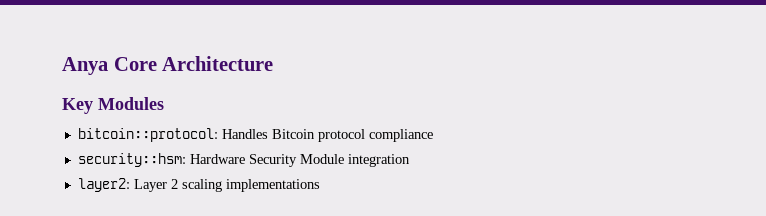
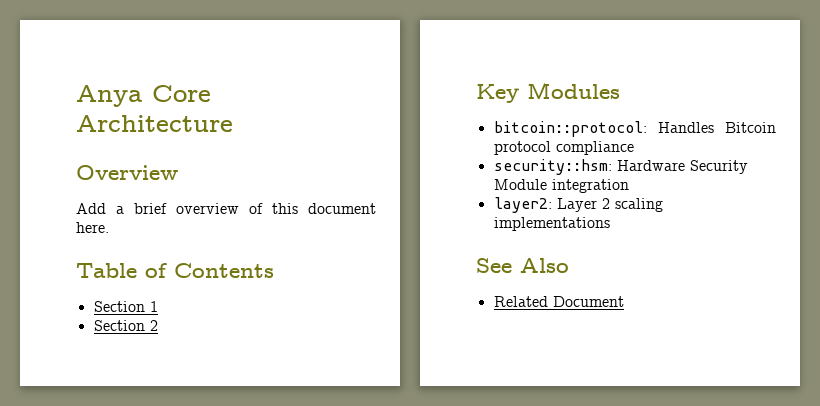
(274, 63) none -> [76,165,178,180] [76,203,376,214] [76,222,109,233] [76,263,274,278] [93,301,158,312] [93,320,158,331] // Overview // Add a brief overview of this document here. // Table of Contents // Section 1 // Section 2
(320, 185) none -> [476,258,569,273] [493,296,624,307] // See Also // Related Document

